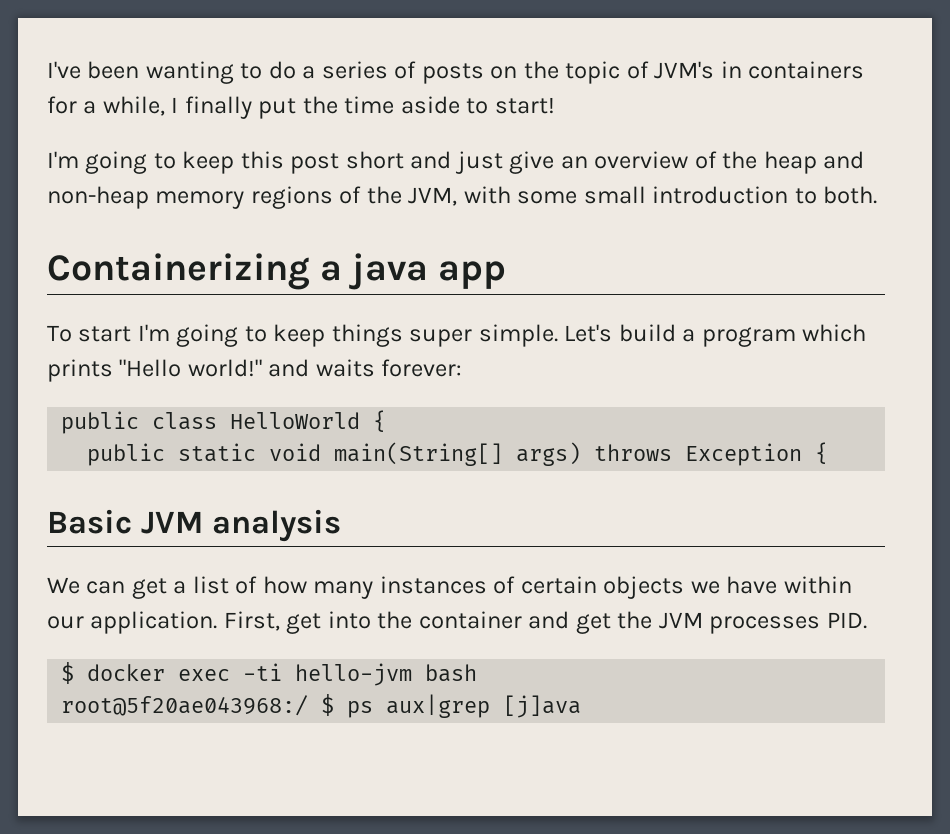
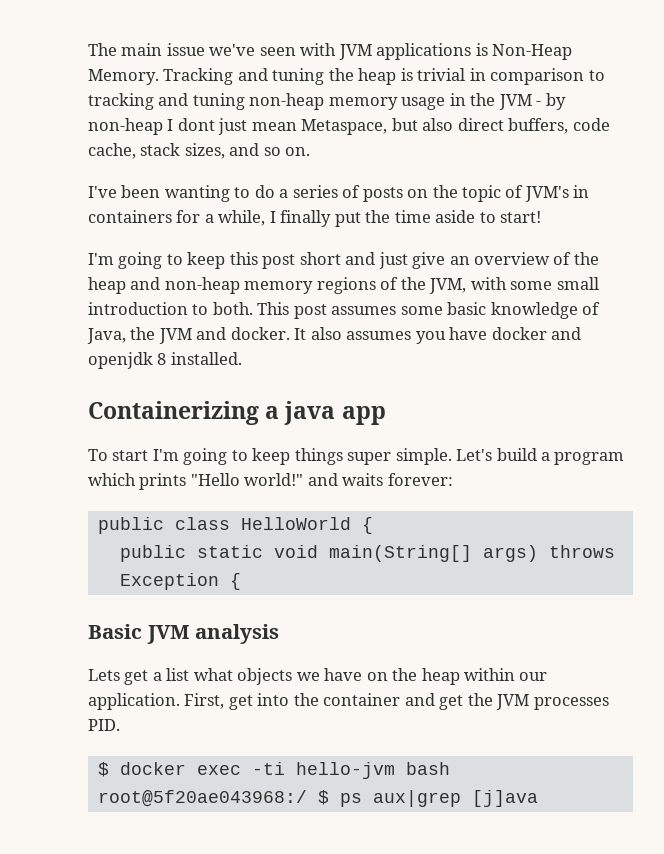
(47, 70) none -> [88,43,573,60] [88,68,605,85] [88,93,566,110] [88,118,610,135] [88,143,311,159] The main issue we've seen with JVM applications is Non-Heap Memory. Tracking and tuning the heap is trivial in comparison to tracking and tuning non-heap memory usage in the JVM - by non-heap I dont just mean Metaspace, but also direct buffers, code cache, stack sizes, and so on. //
(878, 195) none -> [257,302,601,319] [87,327,582,344] [88,352,242,369] This post assumes some basic knowledge of Java, the JVM and docker. It also assumes you have docker and openjdk 8 installed.
[47,577,126,594] We can -> [88,669,120,681] Lets
[235,576,778,599] of how many instances of certain objects we have -> [193,668,460,685] what objects we have on the heap

